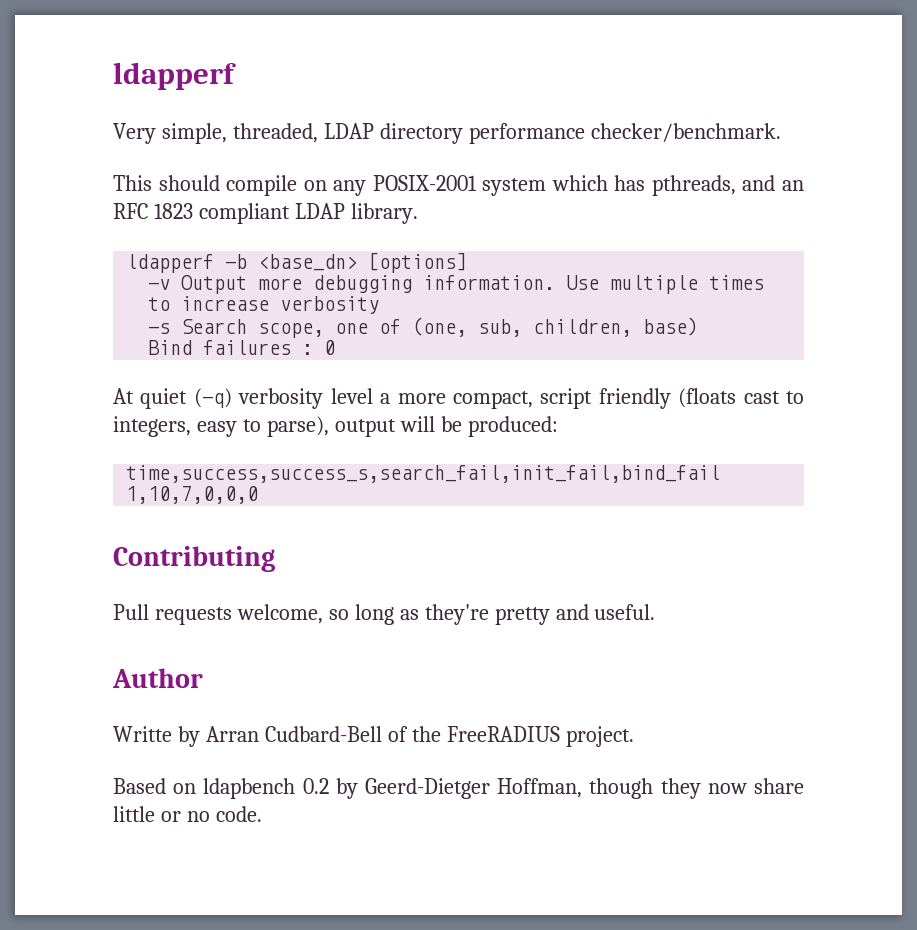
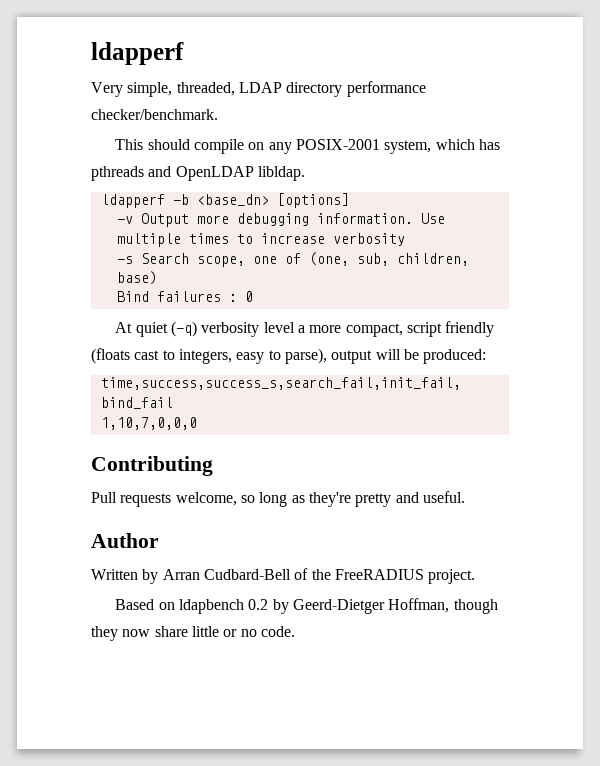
[482,178,547,196] system -> [384,140,432,154] system,
[651,175,804,196] [113,203,418,224] pthreads, and an RFC 1823 compliant LDAP library. -> [91,166,305,181] pthreads and OpenLDAP libldap.
[113,726,172,742] Writte -> [91,569,138,580] Written

